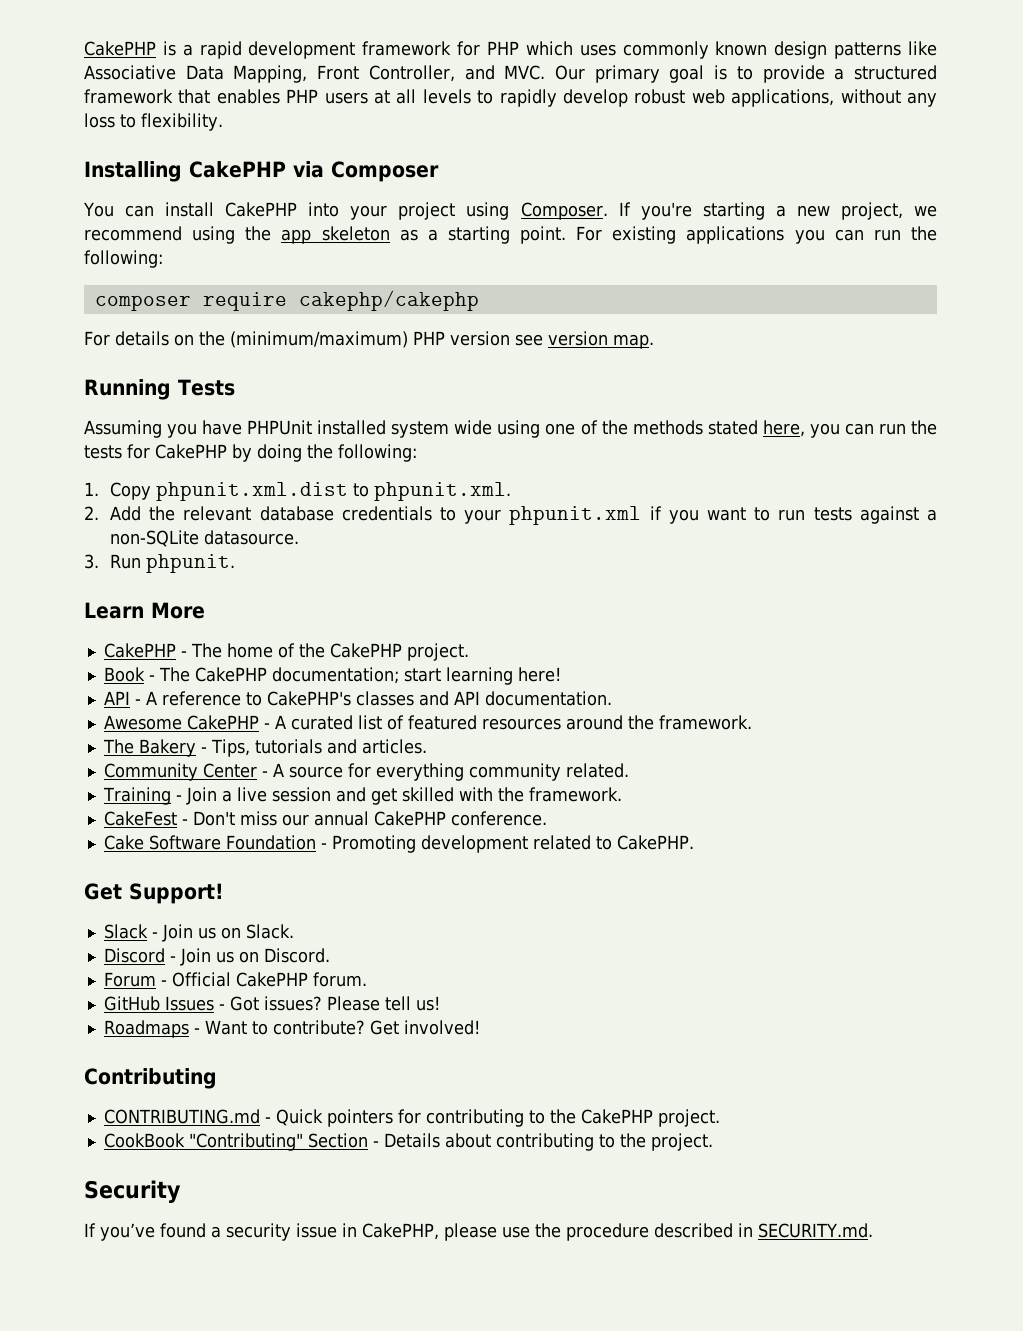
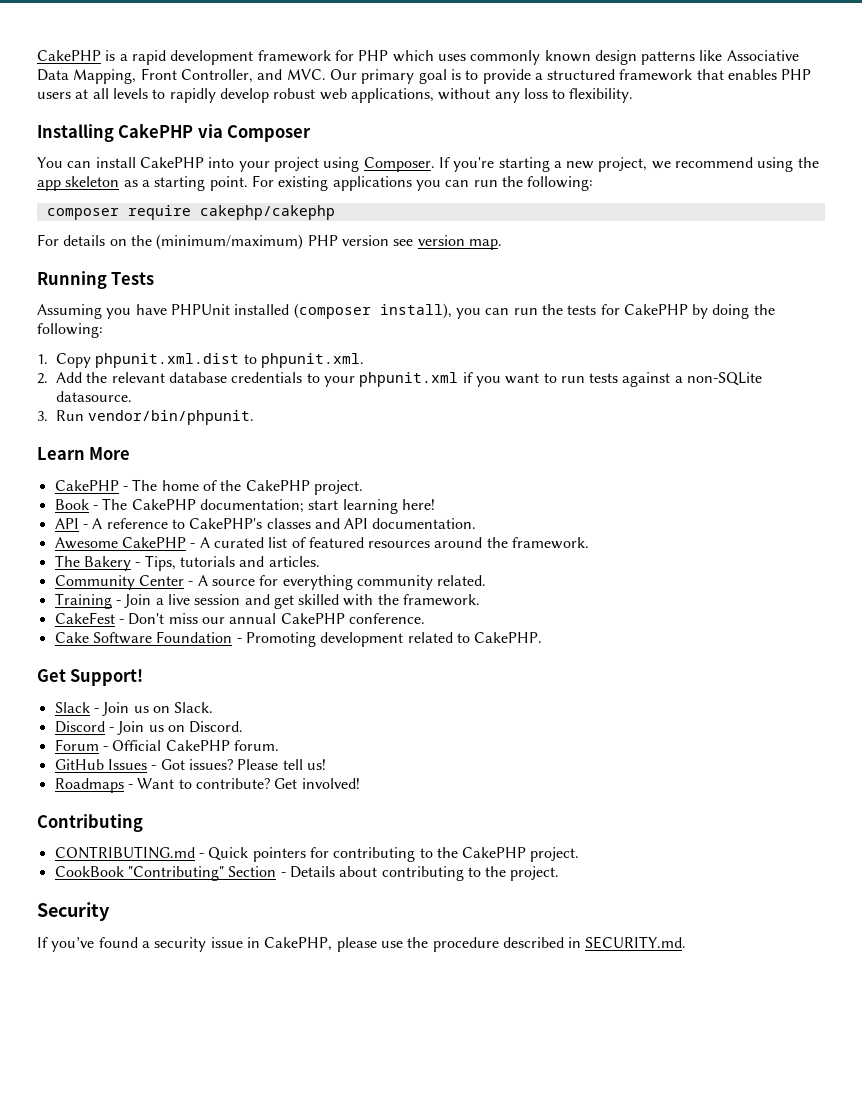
[391,420,805,438] system wide using one of the methods stated here, -> [293,303,452,319] (composer install),
[145,554,235,573] phpunit. -> [88,410,255,425] vendor/bin/phpunit.

